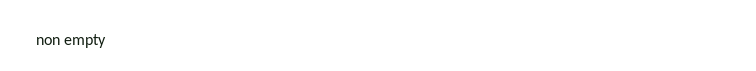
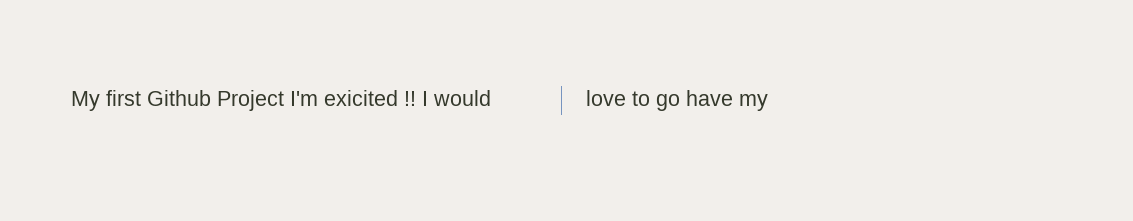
[36,34,107,48] non empty -> [71,90,768,111] My first Github Project I'm exicited !! I would love to go have my

